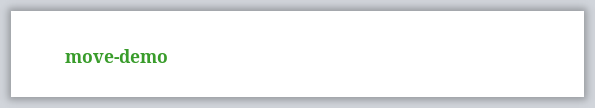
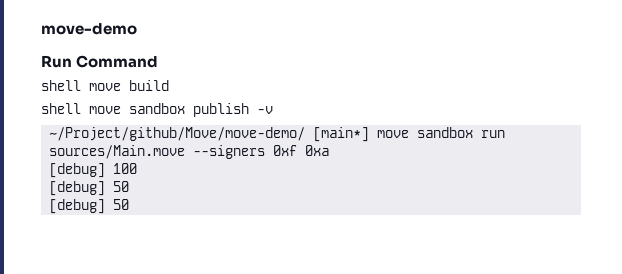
(168, 56) none -> [41,55,159,68] [41,80,169,91] [41,103,273,117] [48,127,505,142] [48,145,329,159] [48,163,137,178] [48,181,129,196] [48,199,129,214] // Run Command // shell move build // shell move sandbox publish -v // ~/Project/github/Move/move-demo/ [main*] move sandbox run sources/Main.move --signers 0xf 0xa // [debug] 100 // [debug] 50 // [debug] 50

